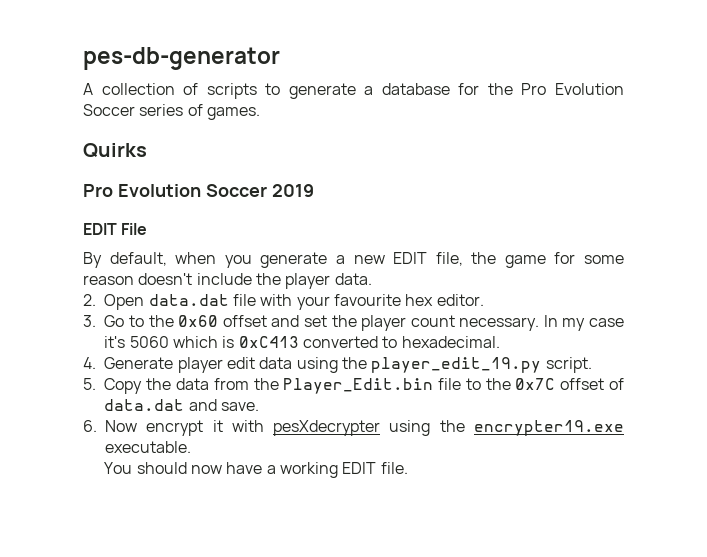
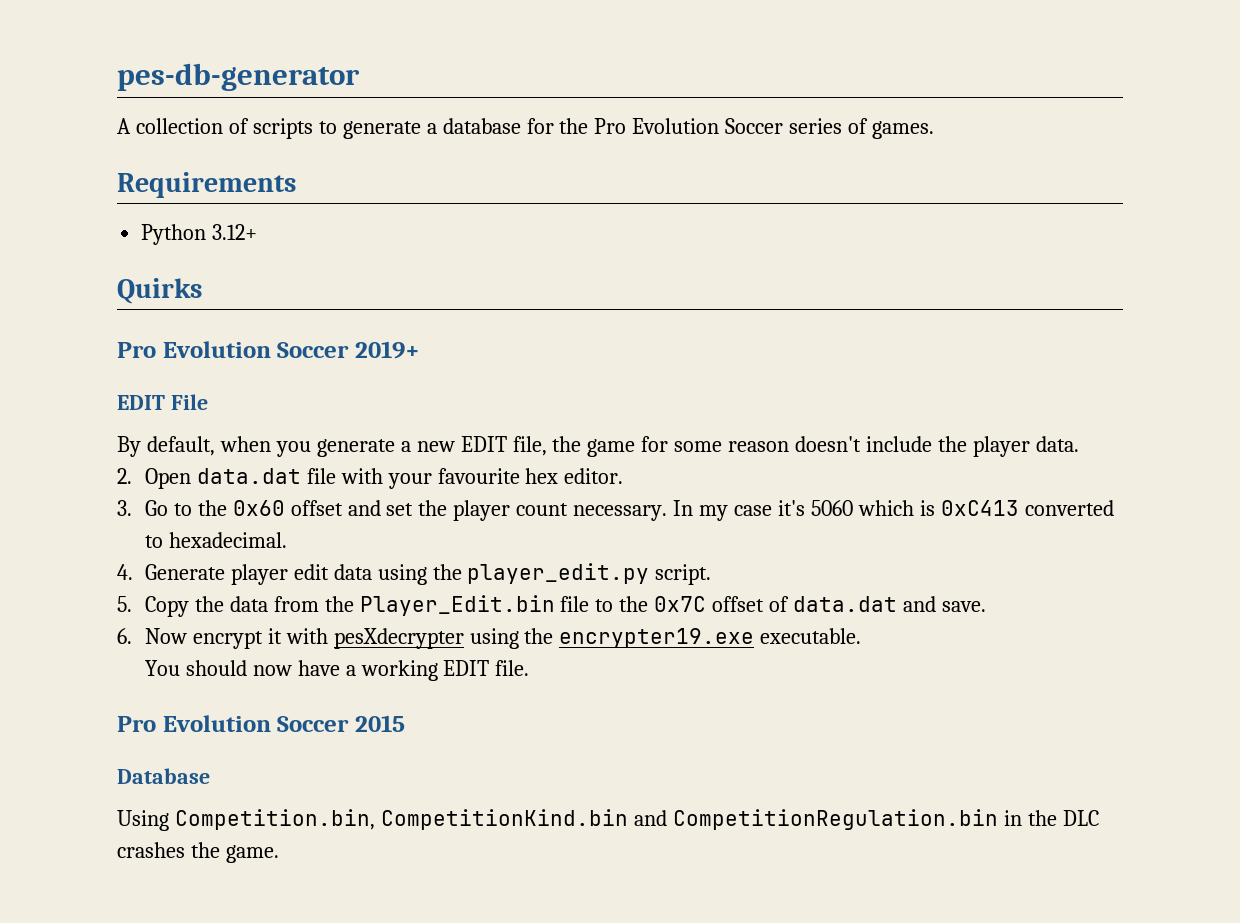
(260, 113) none -> [117,172,296,198] [141,224,258,245] // Requirements // Python 3.12+
[271,184,314,197] 2019 -> [354,341,420,359] 2019+
[371,357,542,373] player_edit_19.py -> [467,563,650,584] player_edit.py
(408, 468) none -> [117,715,405,732] [117,768,210,784] [117,809,1099,831] [117,842,279,863] // Pro Evolution Soccer 2015 // Database // Using Competition.bin, CompetitionKind.bin and CompetitionRegulation.bin in the DLC crashes the game.

